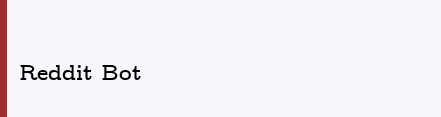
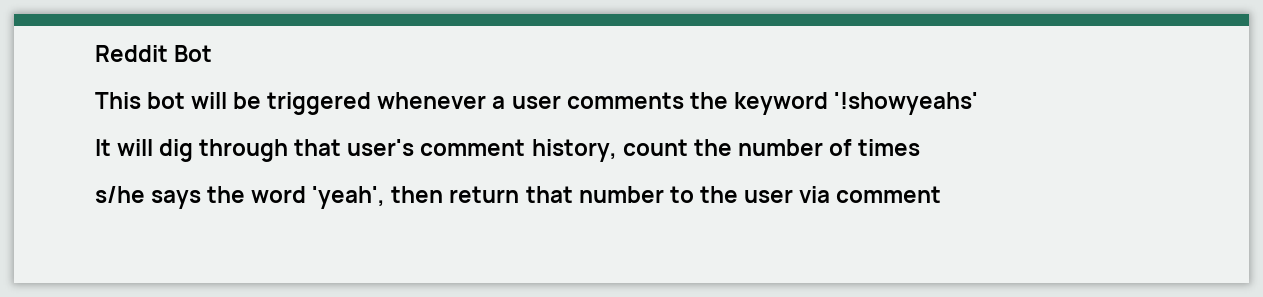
(142, 72) none -> [95,92,978,115] [95,139,920,162] [95,186,941,209] // This bot will be triggered whenever a user comments the keyword '!showyeahs' // It will dig through that user's comment history, count the number of times // s/he says the word 'yeah', then return that number to the user via comment

